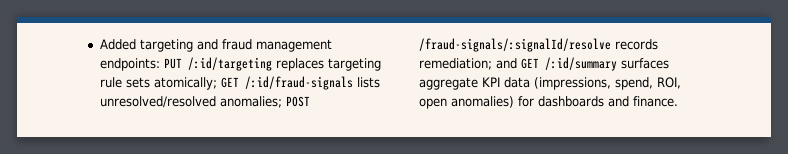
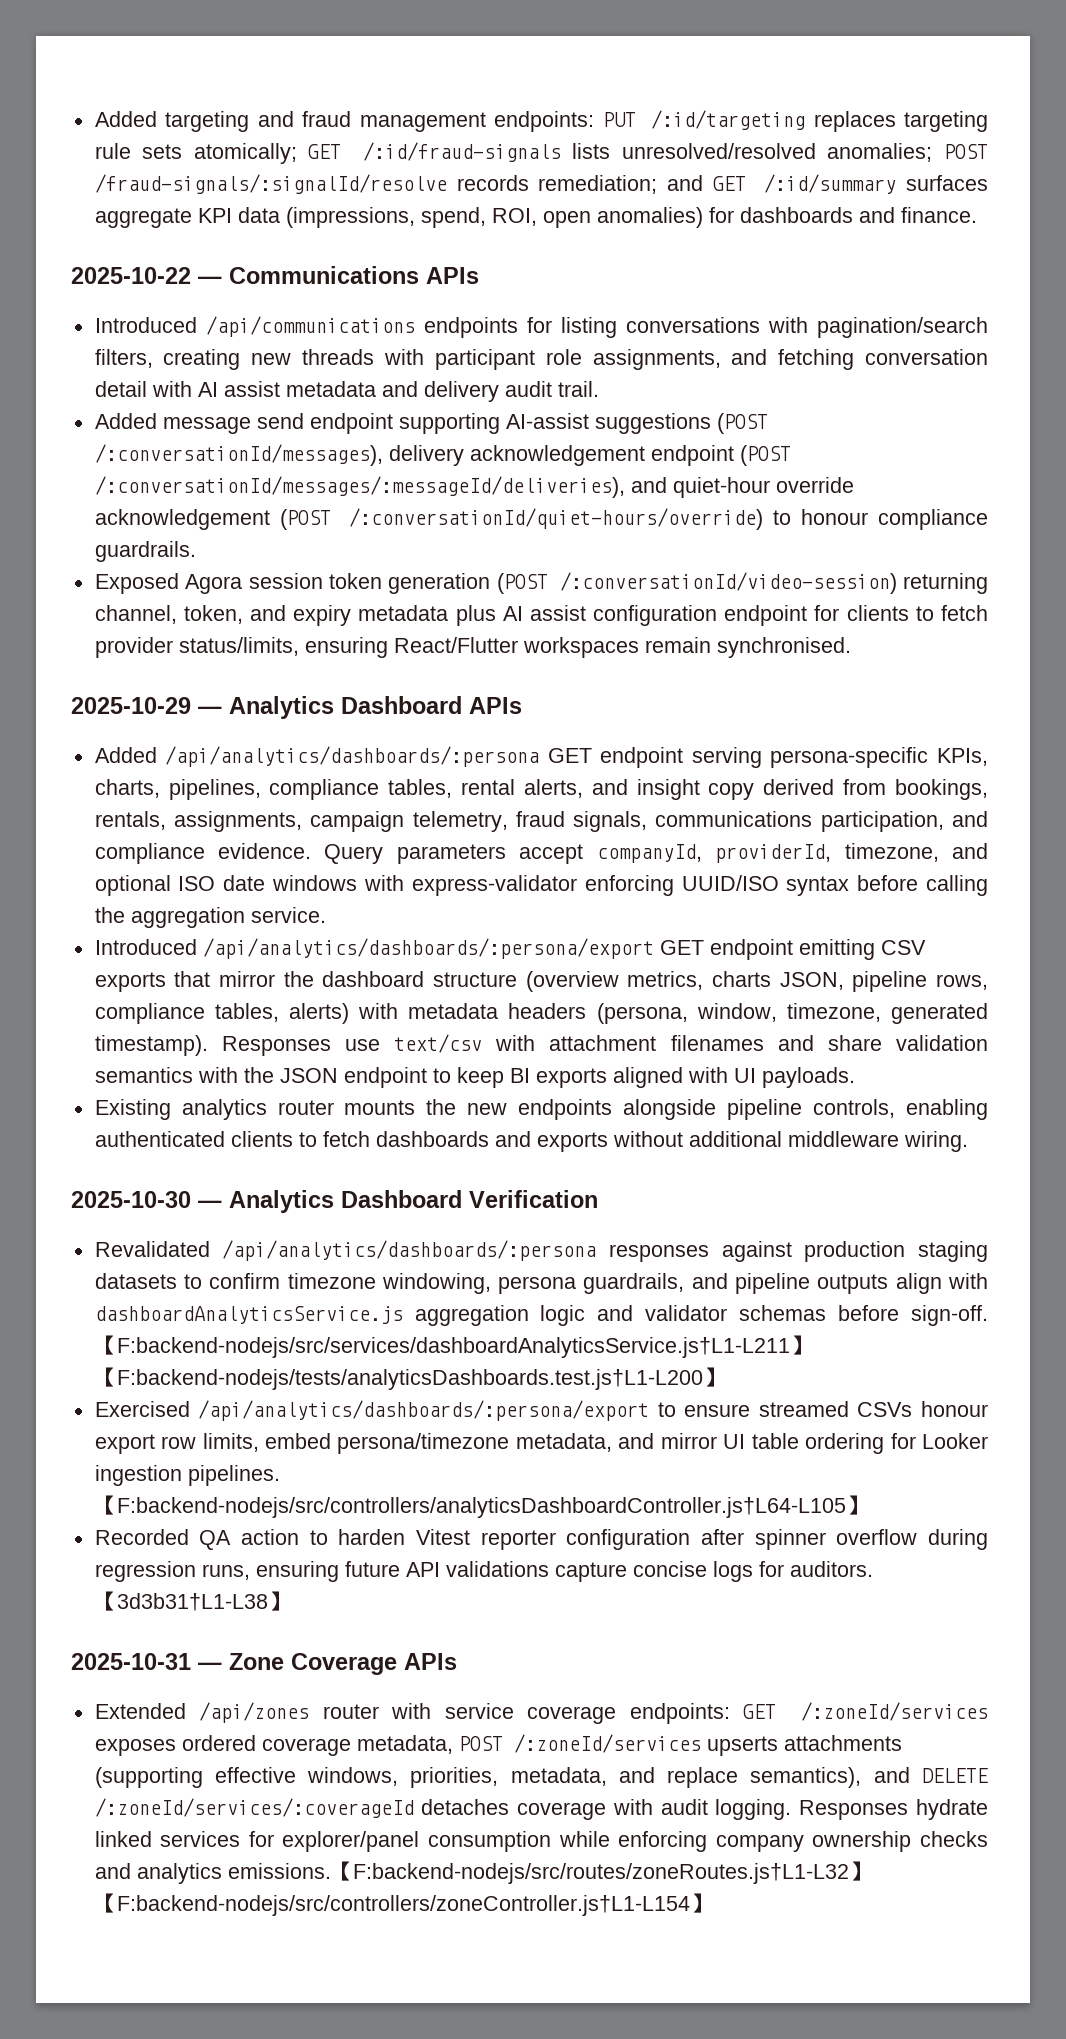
(678, 101) none -> [71,266,479,284] [94,316,988,338] [94,349,989,370] [94,381,599,402] [94,413,768,434] [94,444,791,466] [94,476,854,498] [94,508,988,530] [94,541,196,562] [94,572,988,594] [94,605,988,626] [94,637,851,658] [71,696,522,719] [94,746,989,768] [94,779,989,800] [94,811,989,832] [94,843,989,864] [94,875,989,896] [94,907,326,928] [94,938,926,960] [94,971,988,992] [94,1003,988,1024] [94,1034,988,1056] [94,1067,855,1088] [94,1099,988,1120] [94,1131,968,1152] [71,1190,598,1213] [94,1240,988,1262] [94,1273,988,1294] [94,1305,988,1326] [94,1335,812,1358] [94,1367,725,1390] [94,1400,989,1421] [94,1433,988,1454] [94,1465,280,1486] [94,1495,868,1518] [94,1529,988,1550] [94,1561,873,1582] [94,1591,290,1611] [71,1653,457,1675] [94,1702,988,1724] [94,1734,902,1756] [94,1767,988,1788] [94,1798,989,1820] [94,1831,988,1852] [94,1861,871,1884] [94,1893,712,1916] // 2025-10-22 — Communications APIs // Introduced /api/communications endpoints for listing conversations with pagination/search filters, creating new threads with participant role assignments, and fetching conversation detail with AI assist metadata and delivery audit trail. // Added message send endpoint supporting AI-assist suggestions (POST /:conversationId/messages), delivery acknowledgement endpoint (POST /:conversationId/messages/:messageId/deliveries), and quiet-hour override acknowledgement (POST /:conversationId/quiet-hours/override) to honour compliance guardrails. // Exposed Agora session token generation (POST /:conversationId/video-session) returning channel, token, and expiry metadata plus AI assist configuration endpoint for clients to fetch provider status/limits, ensuring React/Flutter workspaces remain synchronised. // 2025-10-29 — Analytics Dashboard APIs // Added /api/analytics/dashboards/:persona GET endpoint serving persona-specific KPIs, charts, pipelines, compliance tables, rental alerts, and insight copy derived from bookings, rentals, assignments, campaign telemetry, fraud signals, communications participation, and compliance evidence. Query parameters accept companyId, providerId, timezone, and optional ISO date windows with express-validator enforcing UUID/ISO syntax before calling the aggregation service. // Introduced /api/analytics/dashboards/:persona/export GET endpoint emitting CSV exports that mirror the dashboard structure (overview metrics, charts JSON, pipeline rows, compliance tables, alerts) with metadata headers (persona, window, timezone, generated timestamp). Responses use text/csv with attachment filenames and share validation semantics with the JSON endpoint to keep BI exports aligned with UI payloads. // Existing analytics router mounts the new endpoints alongside pipeline controls, enabling authenticated clients to fetch dashboards and exports without additional middleware wiring. // 2025-10-30 — Analytics Dashboard Verification // Revalidated /api/analytics/dashboards/:persona responses against production staging datasets to confirm timezone windowing, persona guardrails, and pipeline outputs align with dashboardAnalyticsService.js aggregation logic and validator schemas before sign-off.【F:backend-nodejs/src/services/dashboardAnalyticsService.js†L1-L211】【F:backend-nodejs/tests/analyticsDashboards.test.js†L1-L200】 // Exercised /api/analytics/dashboards/:persona/export to ensure streamed CSVs honour export row limits, embed persona/timezone metadata, and mirror UI table ordering for Looker ingestion pipelines.【F:backend-nodejs/src/controllers/analyticsDashboardController.js†L64-L105】 // Recorded QA action to harden Vitest reporter configuration after spinner overflow during regression runs, ensuring future API validations capture concise logs for auditors.【3d3b31†L1-L38】 // 2025-10-31 — Zone Coverage APIs // Extended /api/zones router with service coverage endpoints: GET /:zoneId/services exposes ordered coverage metadata, POST /:zoneId/services upserts attachments (supporting effective windows, priorities, metadata, and replace semantics), and DELETE /:zoneId/services/:coverageId detaches coverage with audit logging. Responses hydrate linked services for explorer/panel consumption while enforcing company ownership checks and analytics emissions.【F:backend-nodejs/src/routes/zoneRoutes.js†L1-L32】【F:backend-nodejs/src/controllers/zoneController.js†L1-L154】

